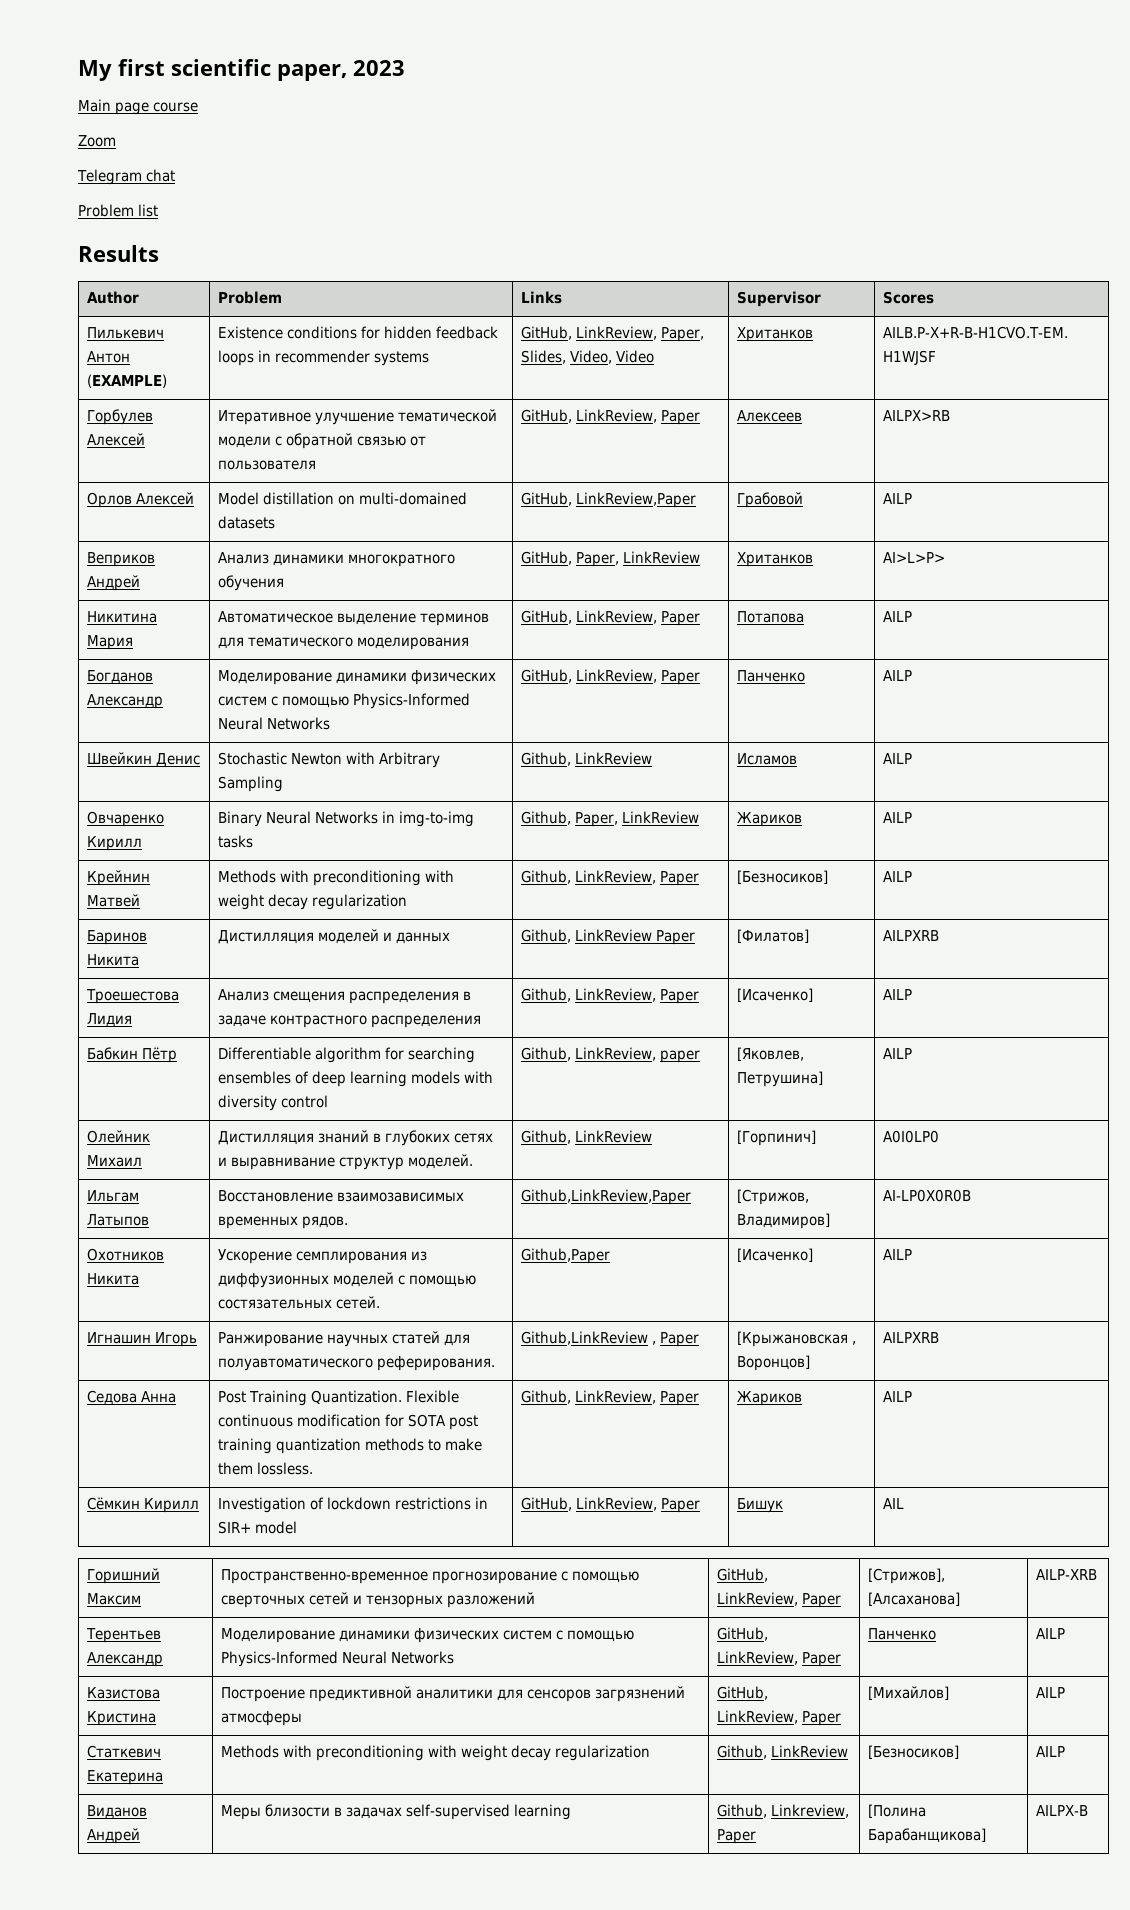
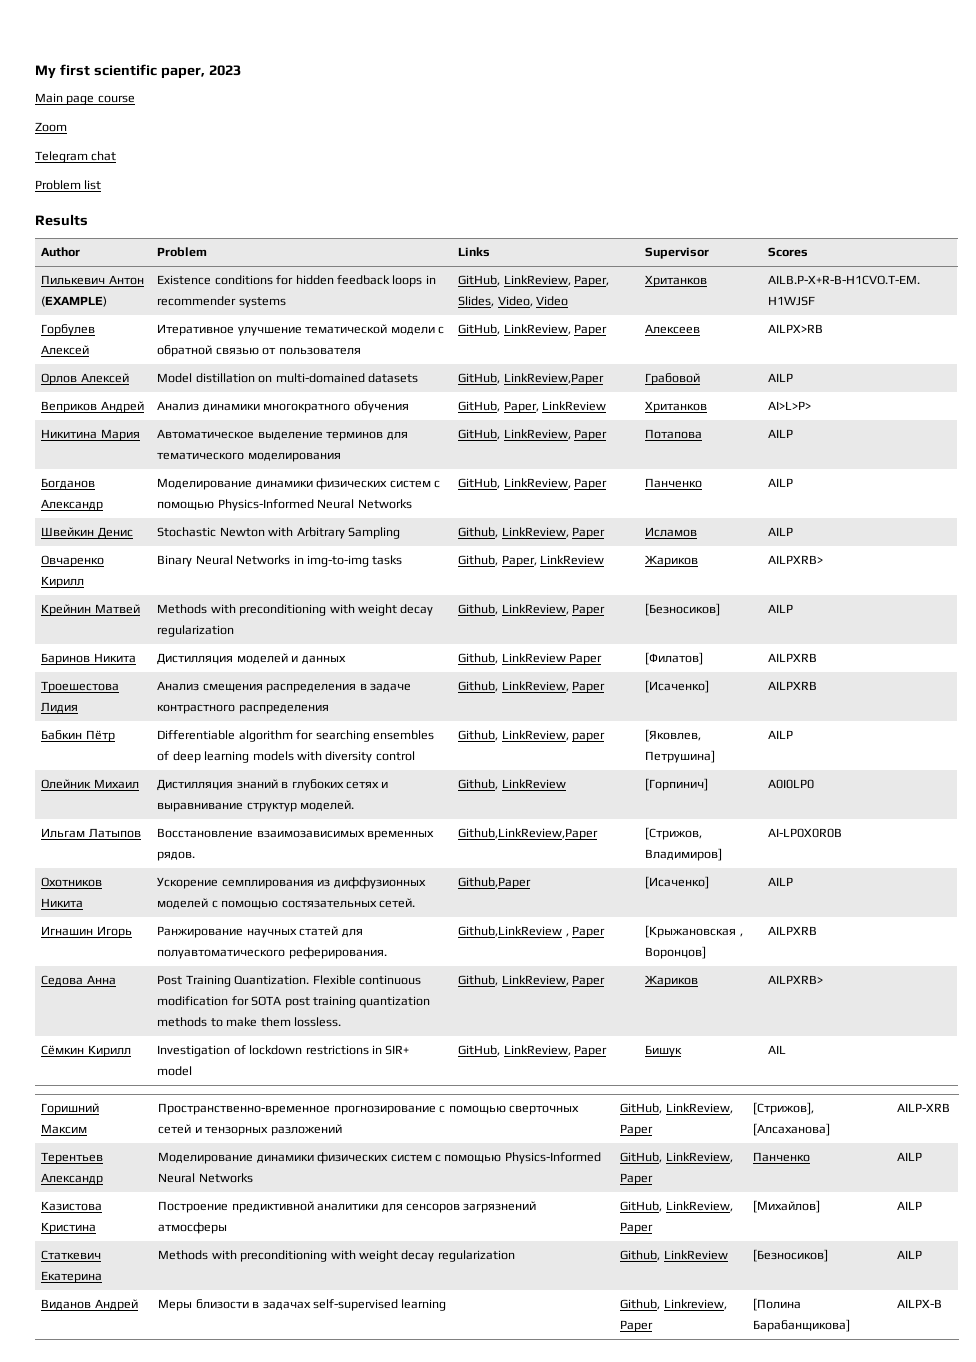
[575,752,653,765] LinkReview -> [501,527,606,539] LinkReview, Paper
[883,812,913,823] AILP -> [768,555,824,564] AILPXRB>
[883,989,913,1000] AILP -> [768,681,818,690] AILPXRB
[883,1391,913,1402] AILP -> [768,975,824,984] AILPXRB>

